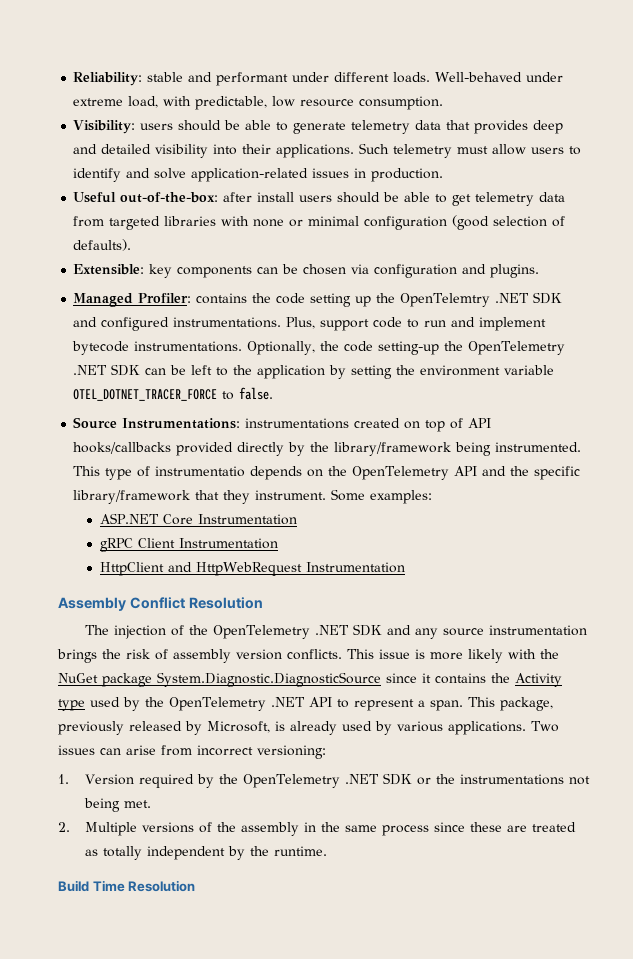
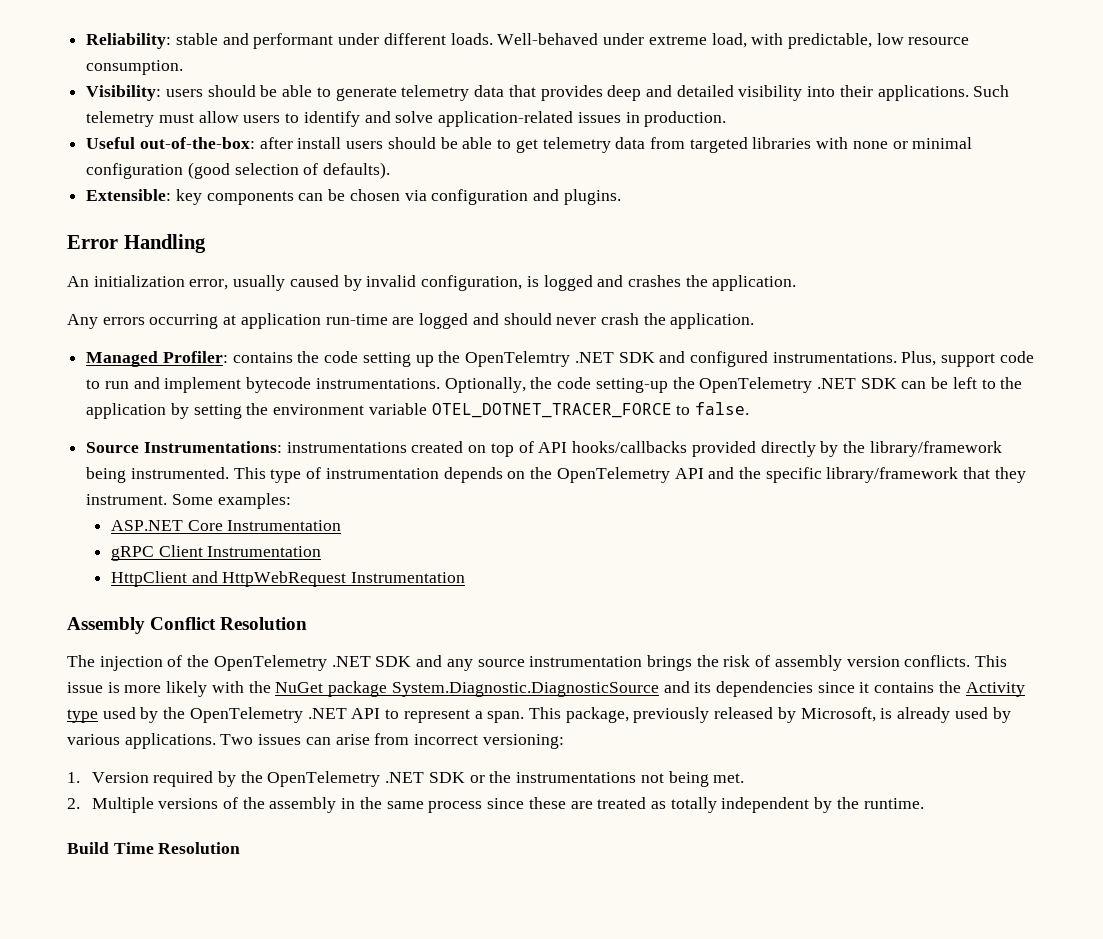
(540, 271) none -> [67,234,206,253] [67,275,797,291] [67,313,755,329] // Error Handling // An initialization error, usually caused by invalid configuration, is logged and crashes the application. // Any errors occurring at application run-time are logged and should never crash the application.
[155,466,246,477] instrumentatio -> [325,468,439,479] instrumentation
(381, 679) none -> [663,681,813,697] and its dependencies

